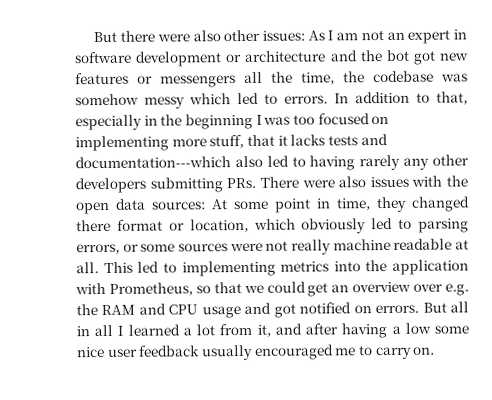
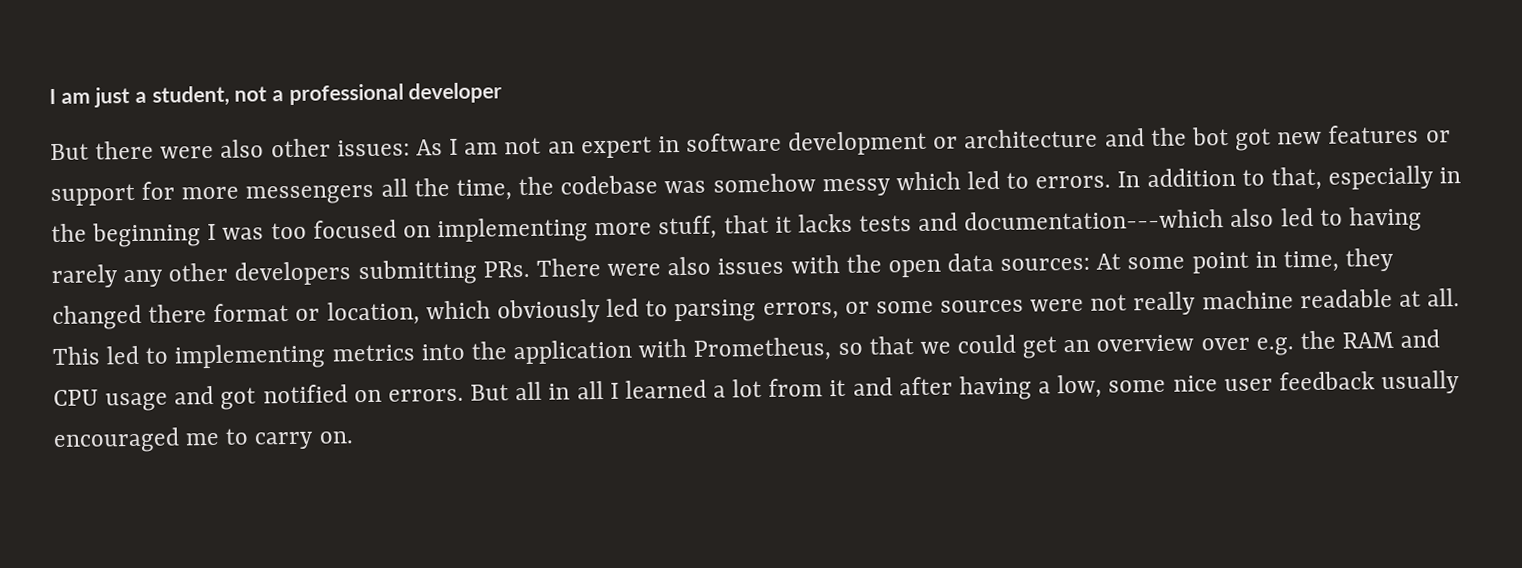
(93, 37) none -> [49,82,503,108] I am just a student, not a professional developer //
(153, 79) none -> [50,181,240,207] support for more
[256,324,271,337] it, -> [829,379,847,397] it
[404,322,431,334] low -> [1057,374,1103,399] low,

